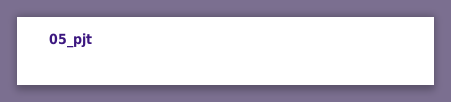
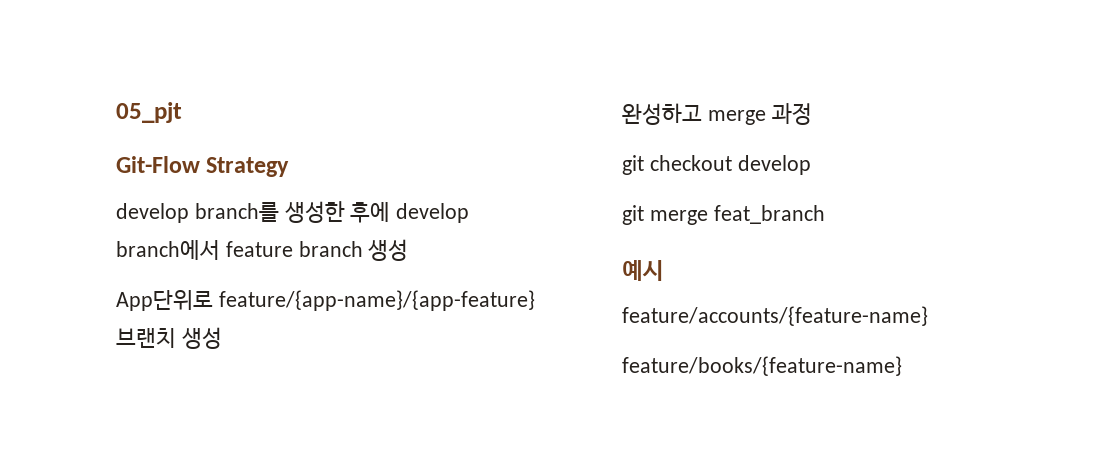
(92, 40) none -> [116,156,290,177] [116,201,470,223] [116,239,409,261] [116,290,535,311] [116,327,222,349] [622,103,812,125] [622,155,811,175] [622,205,825,225] [622,260,664,281] [622,306,928,326] [622,356,902,376] // Git-Flow Strategy // develop branch를 생성한 후에 develop branch에서 feature branch 생성 // App단위로 feature/{app-name}/{app-feature} 브랜치 생성 // 완성하고 merge 과정 // git checkout develop // git merge feat_branch // 예시 // feature/accounts/{feature-name} // feature/books/{feature-name}

